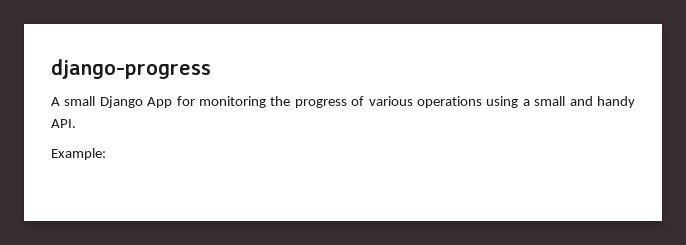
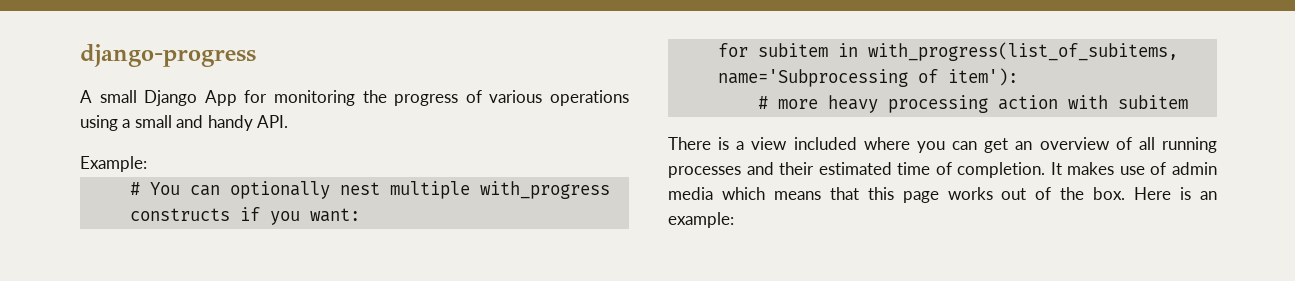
(106, 154) none -> [129,181,610,199] [129,207,360,225] [717,42,1178,61] [717,68,1018,87] [757,95,1188,113] [668,137,1217,153] [668,162,1217,178] [668,187,1217,203] [668,212,734,228] // # You can optionally nest multiple with_progress constructs if you want: // for subitem in with_progress(list_of_subitems, name='Subprocessing of item'): // # more heavy processing action with subitem // There is a view included where you can get an overview of all running processes and their estimated time of completion. It makes use of admin media which means that this page works out of the box. Here is an example:

